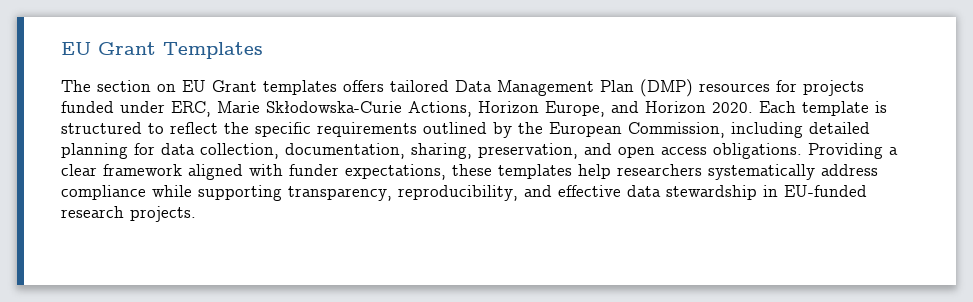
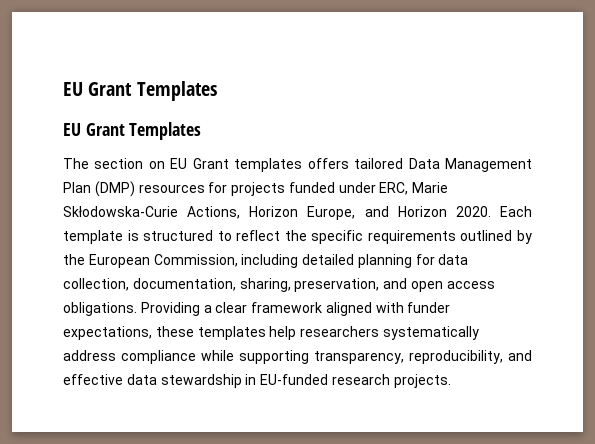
[61,42,263,59] EU Grant Templates -> [63,81,217,101] [63,122,202,140] EU Grant Templates // EU Grant Templates

